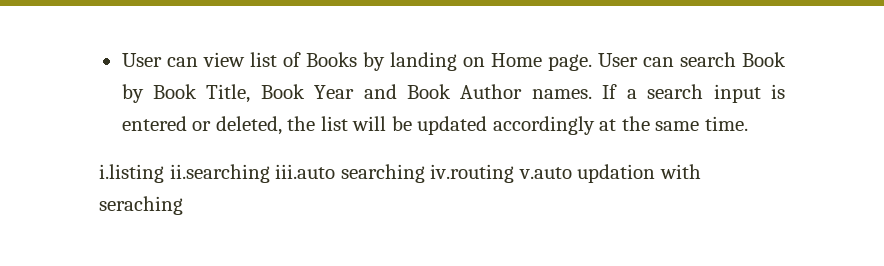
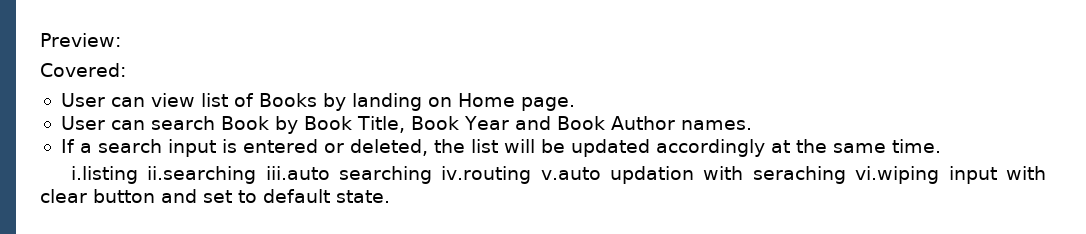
(121, 60) none -> [40,33,121,47] [40,63,126,77] Preview: // Covered: //
(592, 62) none -> (575, 104) //
(592, 94) none -> (752, 125) //
(183, 205) none -> [855,166,1046,184] [40,189,390,203] vi.wiping input with clear button and set to default state.

